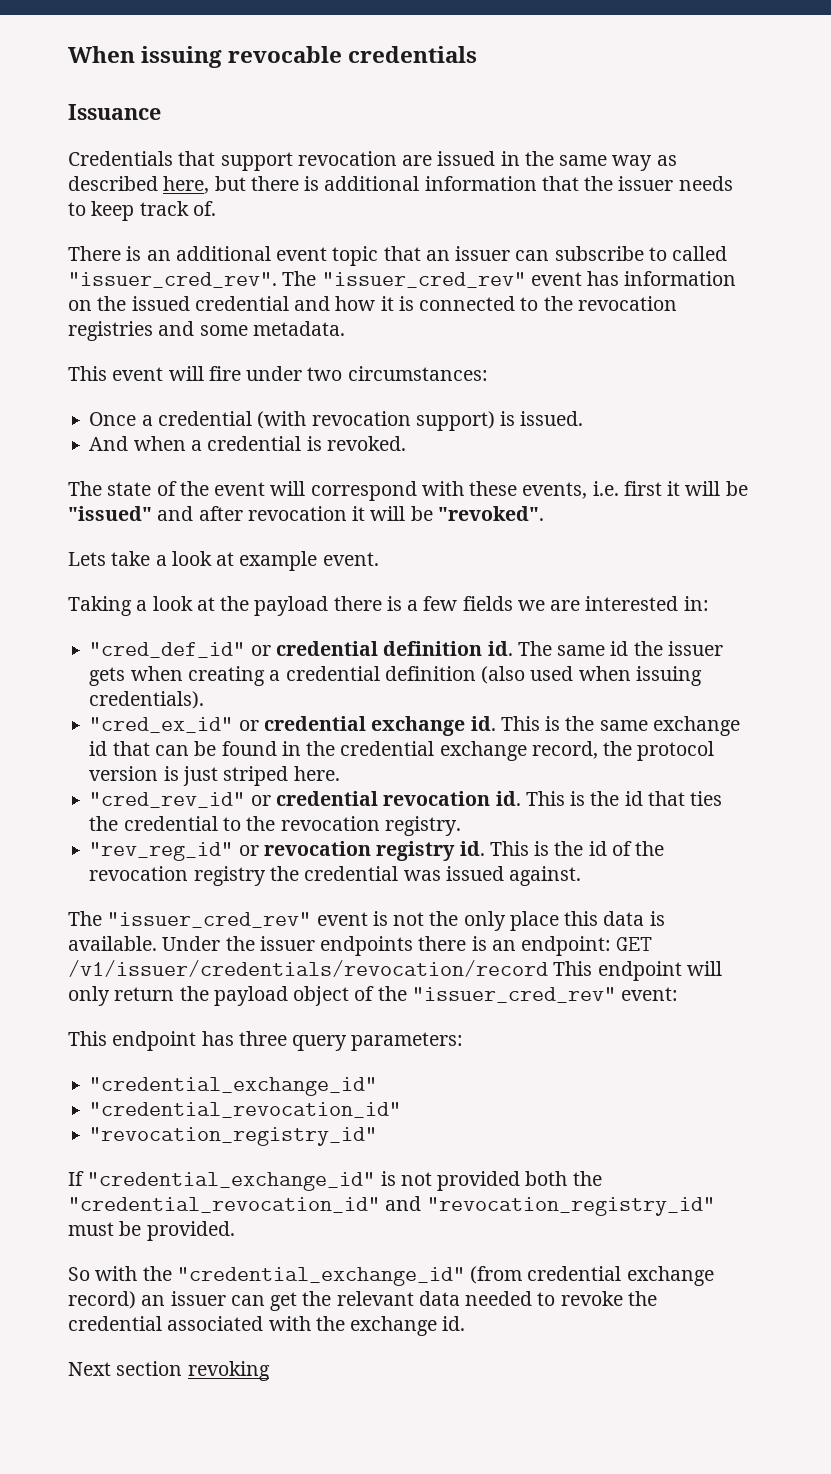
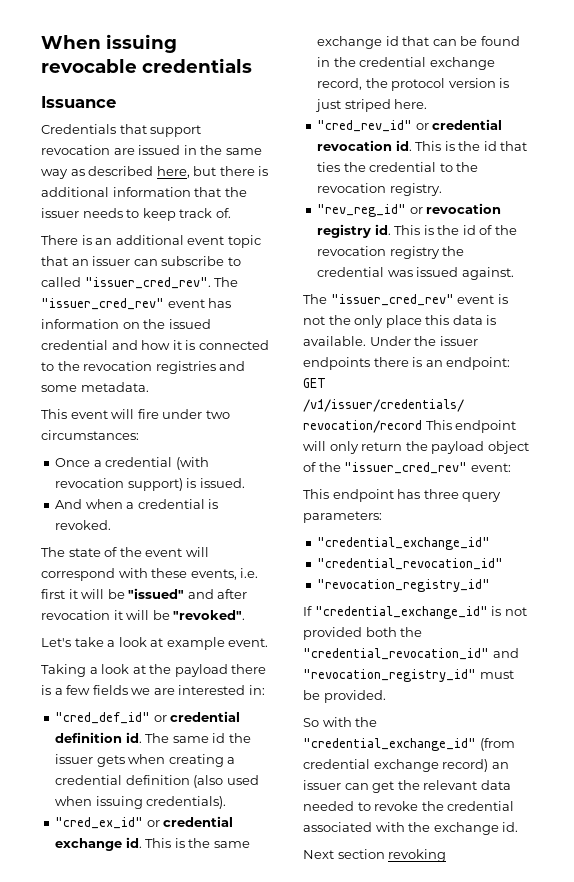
[68,552,106,566] Lets -> [41,638,71,647] Let's

